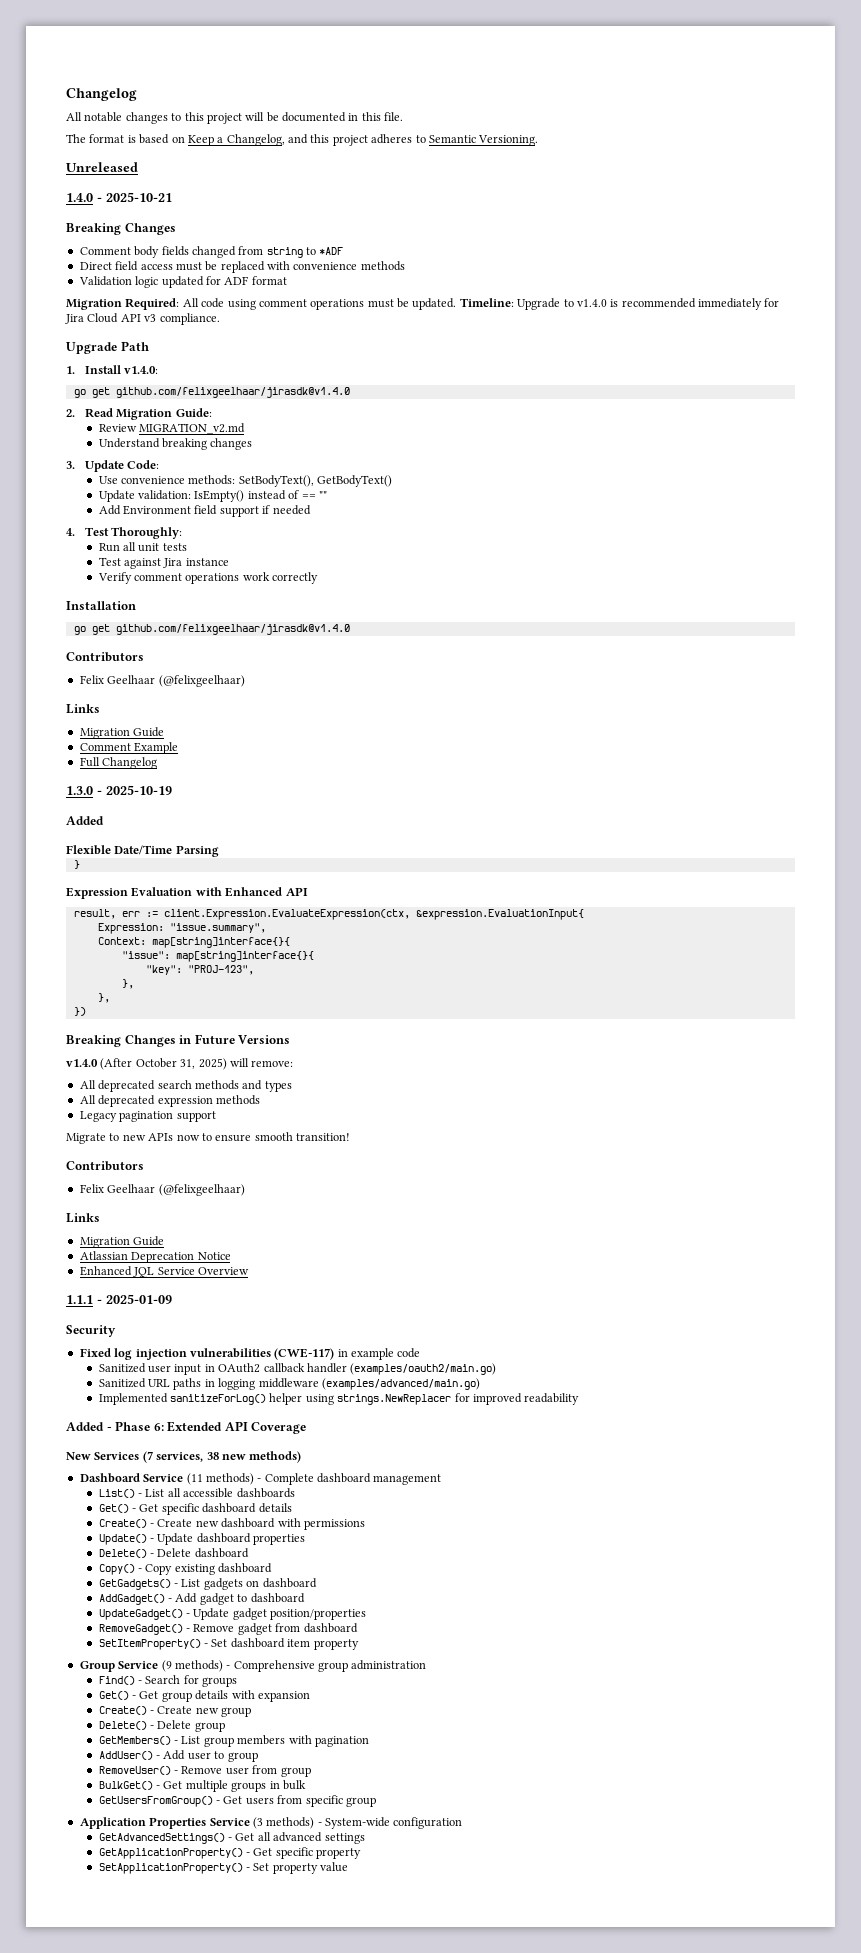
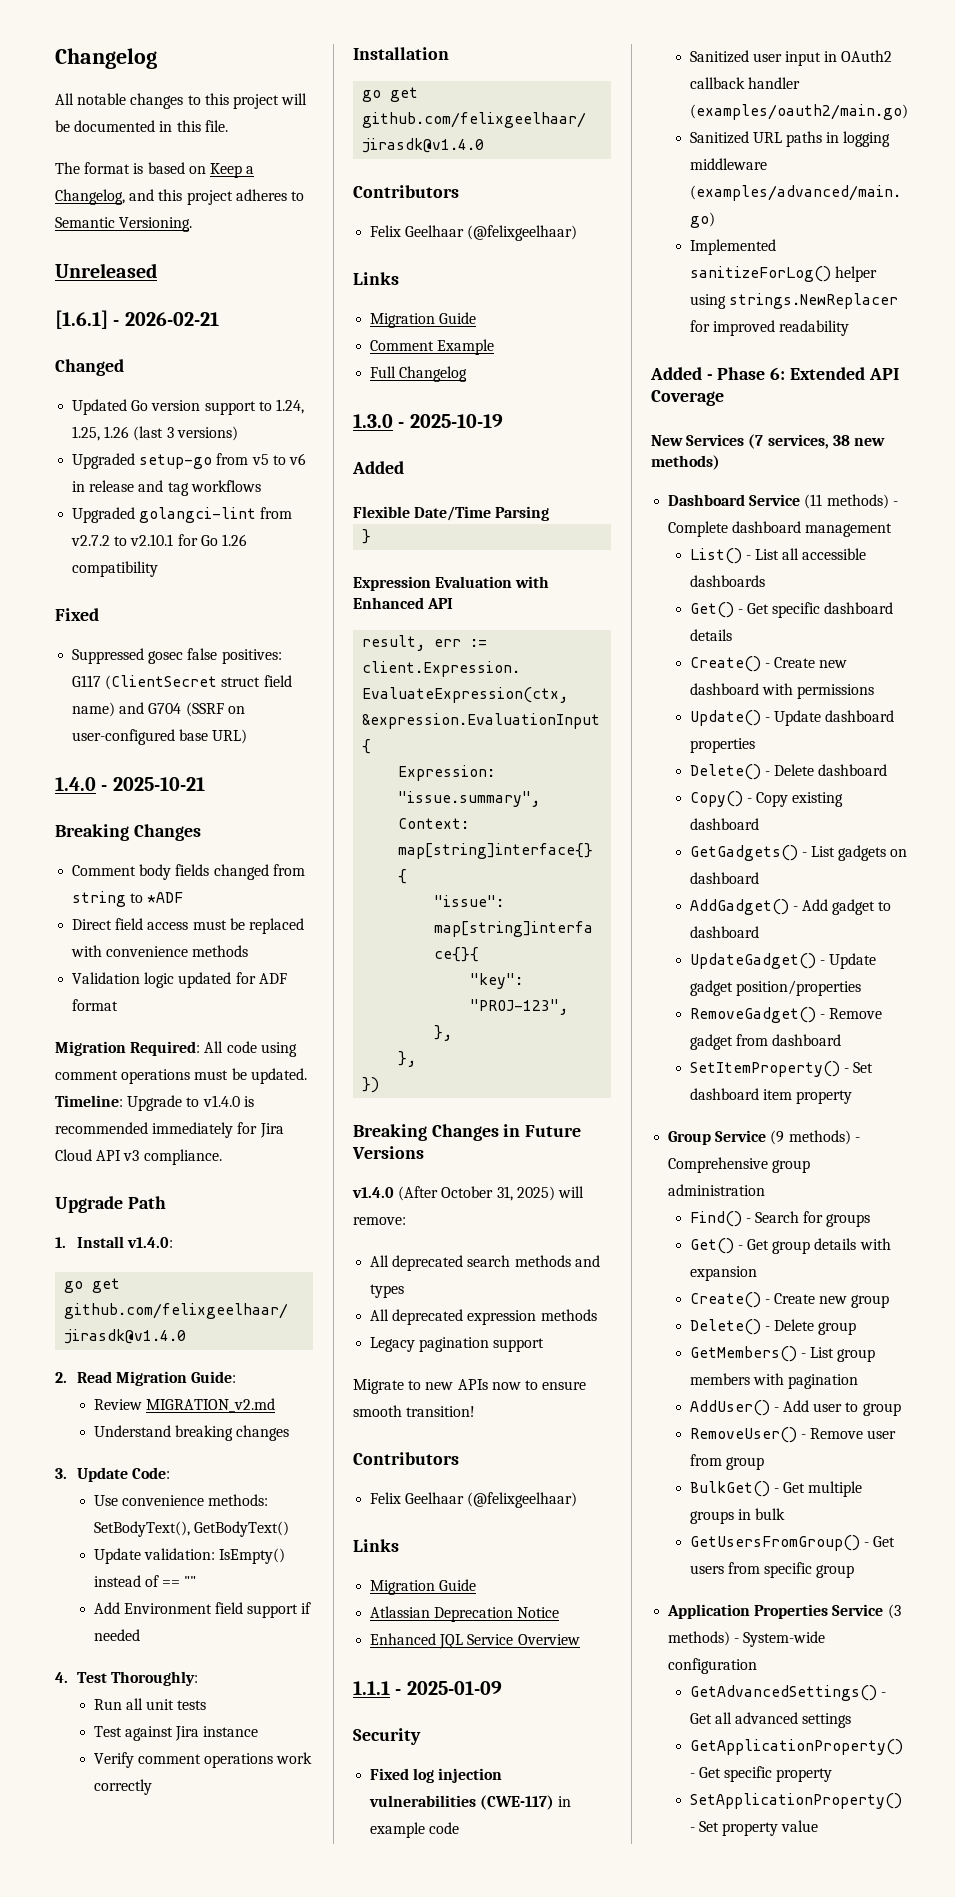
(138, 167) none -> [55,310,219,329] [55,359,124,376] [72,399,304,415] [72,426,238,441] [72,453,306,469] [72,480,261,496] [72,507,293,523] [71,534,247,546] [72,561,159,577] [55,608,99,621] [72,648,282,664] [72,675,292,690] [72,702,245,717] [72,729,248,745] // [1.6.1] - 2026-02-21 // Changed // Updated Go version support to 1.24, 1.25, 1.26 (last 3 versions) // Upgraded setup-go from v5 to v6 in release and tag workflows // Upgraded golangci-lint from v2.7.2 to v2.10.1 for Go 1.26 compatibility // Fixed // Suppressed gosec false positives: G117 (ClientSecret struct field name) and G704 (SSRF on user-configured base URL)

